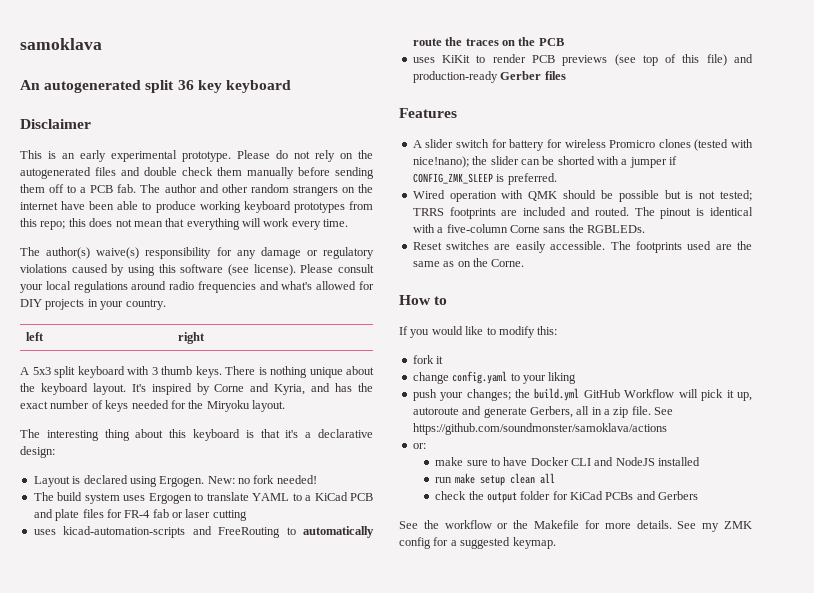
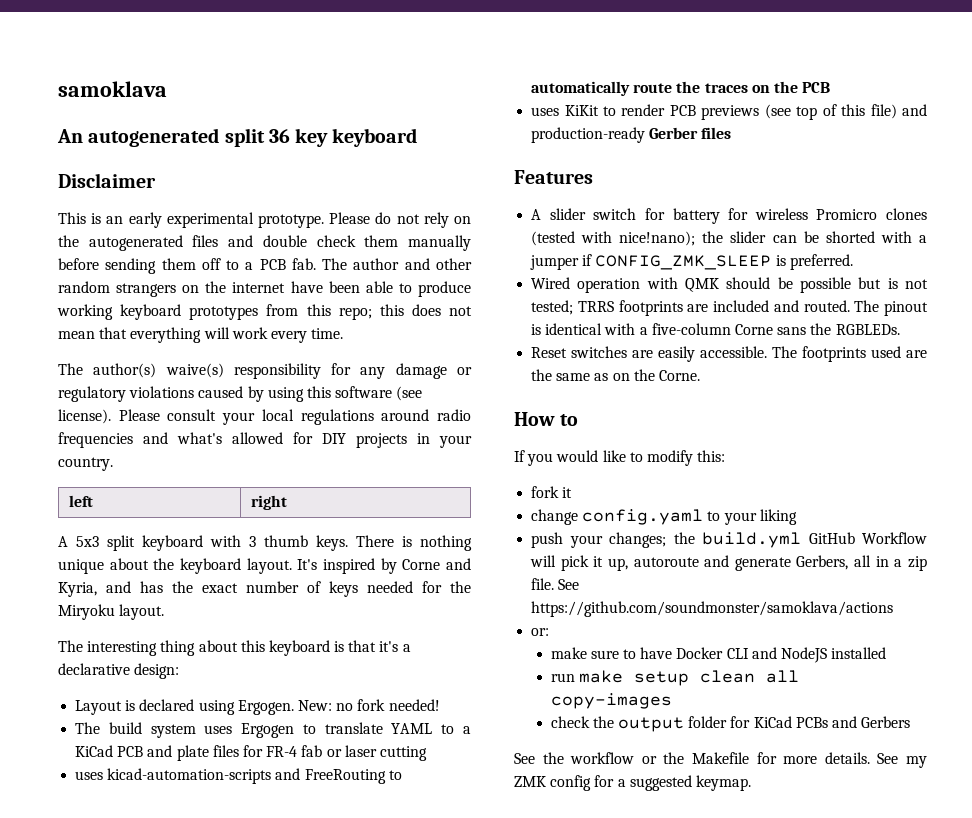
(555, 478) none -> [550,693,672,709] copy-images

